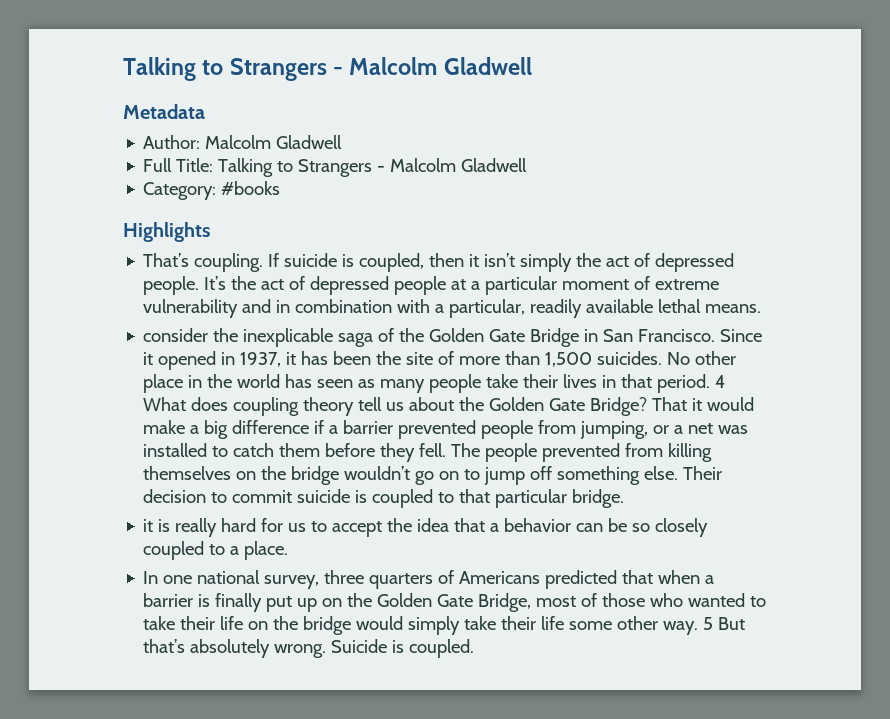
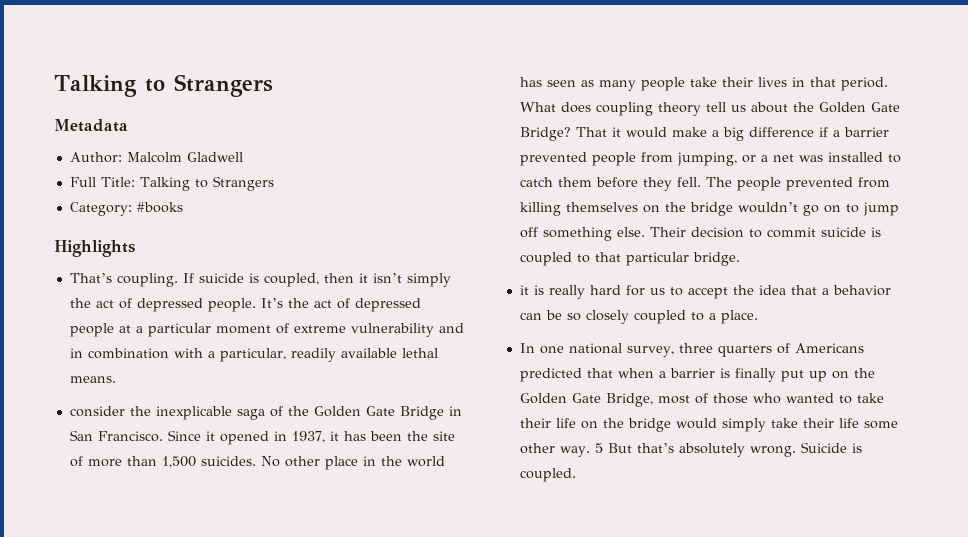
[123,57,532,81] Talking to Strangers - Malcolm Gladwell -> [54,74,273,97] Talking to Strangers
[377,158,528,172] - Malcolm Gladwell -> (274, 183) none
[715,375,726,388] 4 -> (888, 84) none

